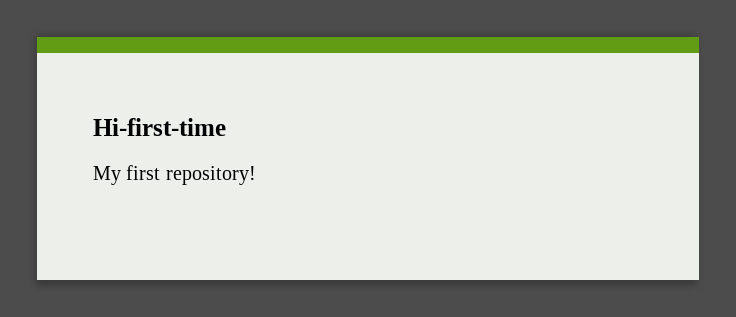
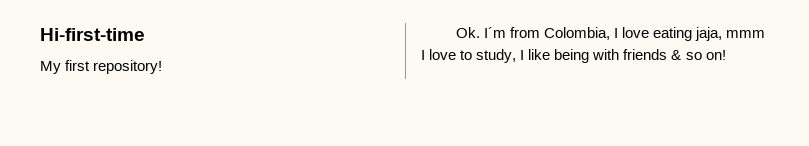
(256, 175) none -> [455,27,765,41] [421,49,726,63] // Ok. I´m from Colombia, I love eating jaja, mmm I love to study, I like being with friends & so on!

